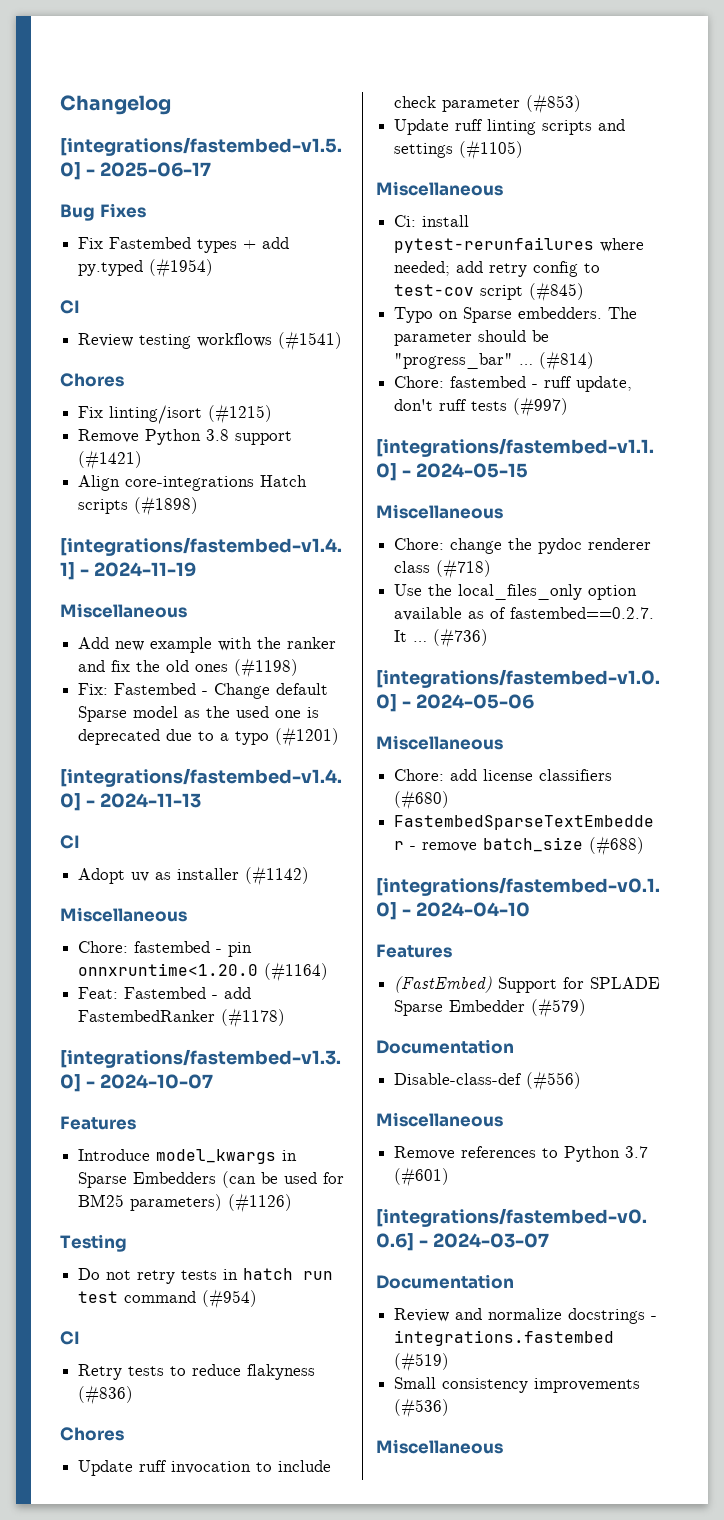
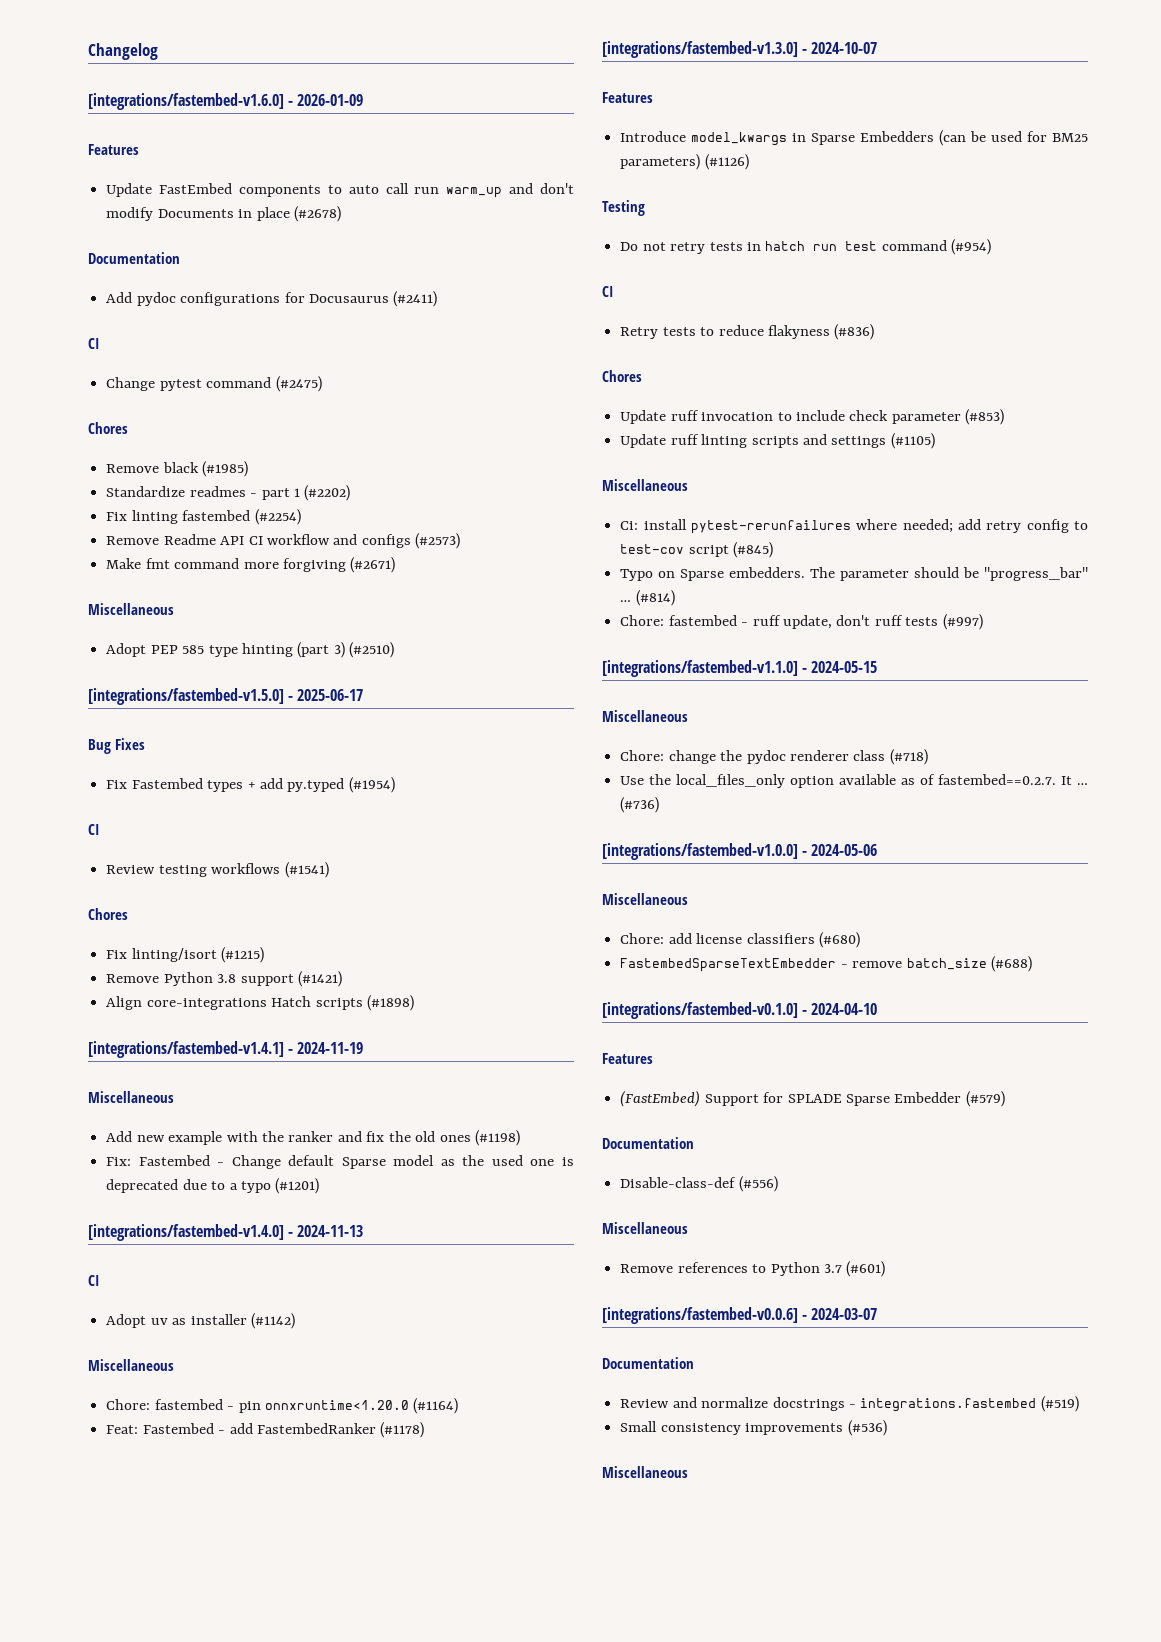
(171, 105) none -> [88,93,364,110] [88,144,139,155] [106,183,574,198] [106,206,341,222] [88,252,180,264] [106,291,438,307] [88,338,100,349] [106,376,322,392] [88,422,128,434] [106,461,249,477] [106,485,351,501] [106,509,301,525] [106,533,461,549] [106,557,396,573] [88,603,174,615] [106,642,395,658] // [integrations/fastembed-v1.6.0] - 2026-01-09 // Features // Update FastEmbed components to auto call run warm_up and don't modify Documents in place (#2678) // Documentation // Add pydoc configurations for Docusaurus (#2411) // CI // Change pytest command (#2475) // Chores // Remove black (#1985) // Standardize readmes - part 1 (#2202) // Fix linting fastembed (#2254) // Remove Readme API CI workflow and configs (#2573) // Make fmt command more forgiving (#2671) // Miscellaneous // Adopt PEP 585 type hinting (part 3) (#2510)

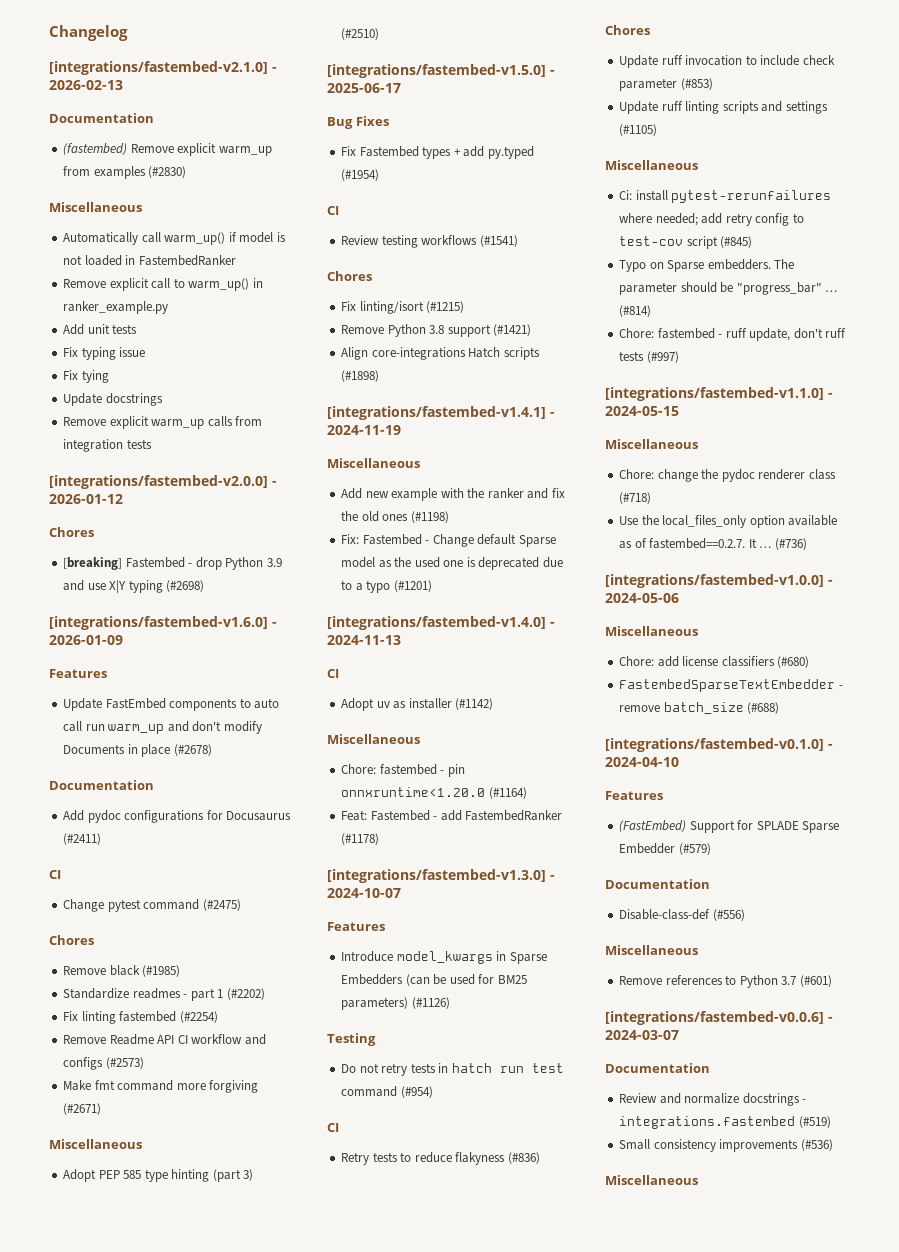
(158, 51) none -> [49,61,277,75] [49,80,123,90] [49,113,154,123] [63,143,272,156] [63,166,187,179] [49,202,142,212] [63,232,286,245] [63,255,236,266] [63,278,263,291] [63,301,169,314] [63,324,138,335] [63,347,146,360] [63,370,109,383] [63,393,163,406] [63,416,263,429] [63,439,152,452] [49,475,277,489] [49,494,123,504] [49,527,94,537] [63,557,282,570] [63,580,205,594] // [integrations/fastembed-v2.1.0] - 2026-02-13 // Documentation // (fastembed) Remove explicit warm_up from examples (#2830) // Miscellaneous // Automatically call warm_up() if model is not loaded in FastembedRanker // Remove explicit call to warm_up() in ranker_example.py // Add unit tests // Fix typing issue // Fix tying // Update docstrings // Remove explicit warm_up calls from integration tests // [integrations/fastembed-v2.0.0] - 2026-01-12 // Chores // [breaking] Fastembed - drop Python 3.9 and use X|Y typing (#2698)

